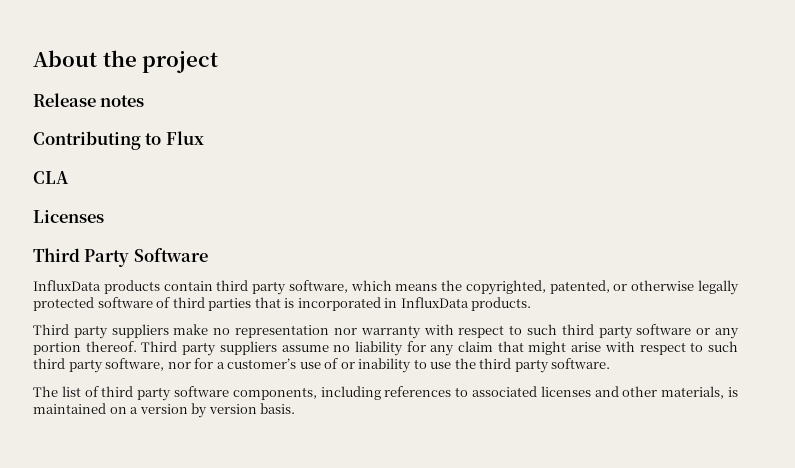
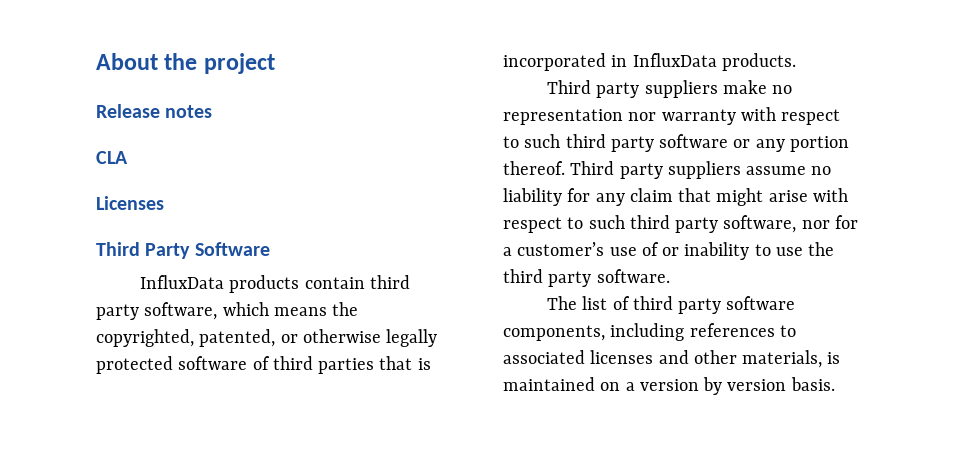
[33,131,204,150] // Contributing to Flux -> (213, 111) none

